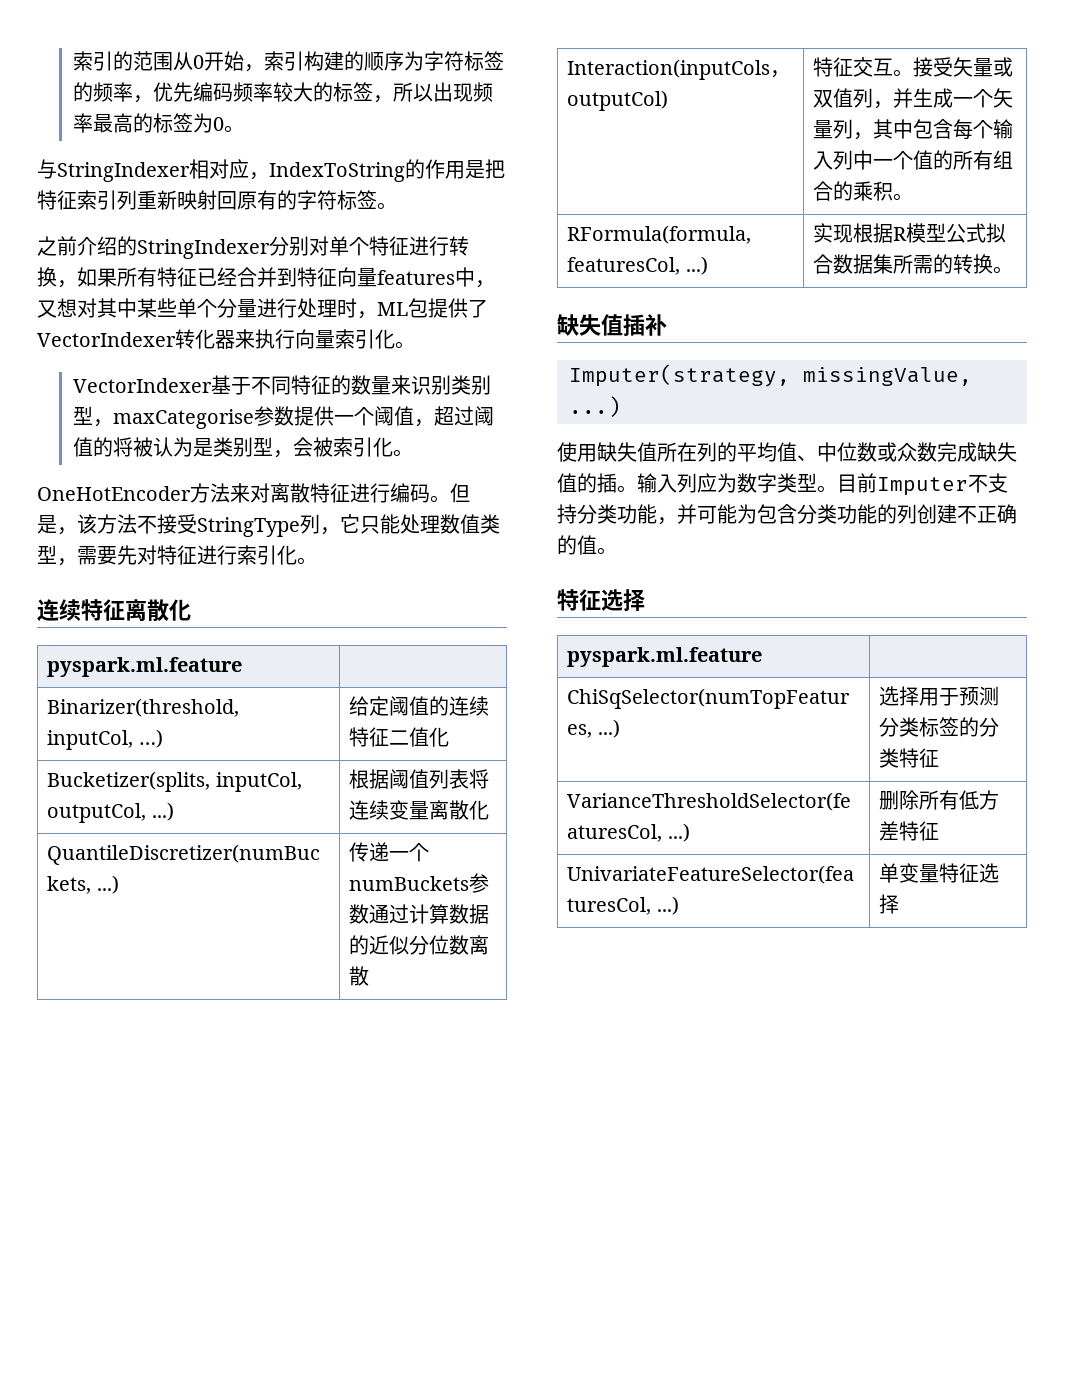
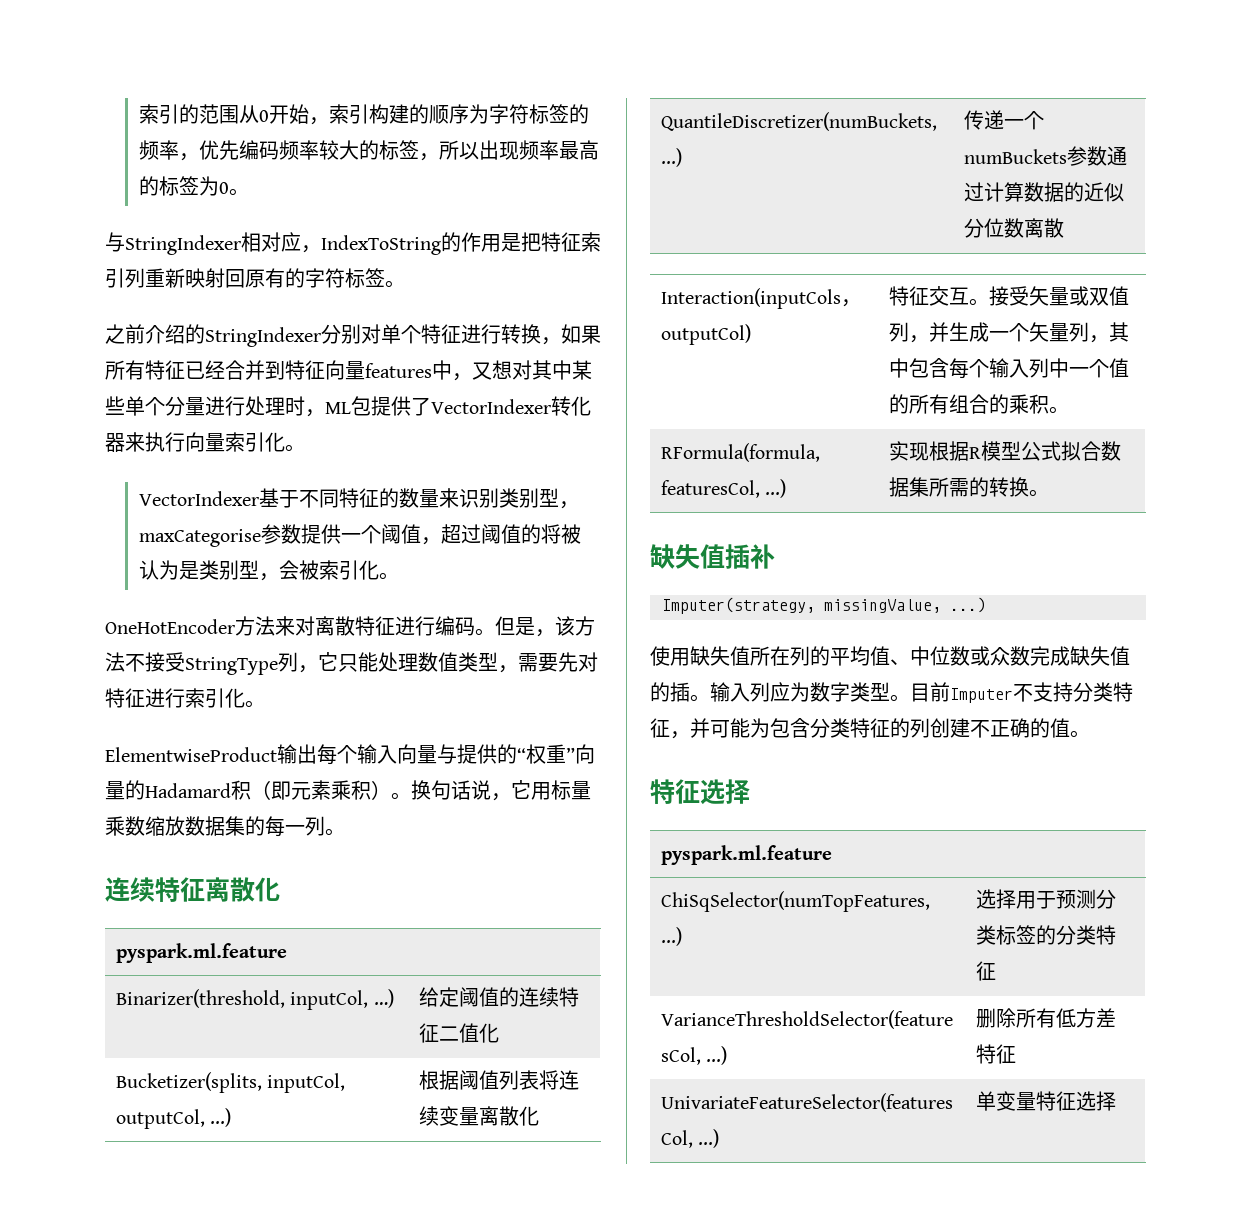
(317, 561) none -> [105,744,595,765] [105,780,591,801] [105,816,345,837] // ElementwiseProduct输出每个输入向量与提供的“权重”向量的Hadamard积（即元素乘积）。换句话说，它用标量乘数缩放数据集的每一列。
[617,504,657,524] 功能 -> [1113,682,1133,702] [650,718,670,738] 特征
[837,504,877,524] 功能 -> [850,718,890,738] 特征

